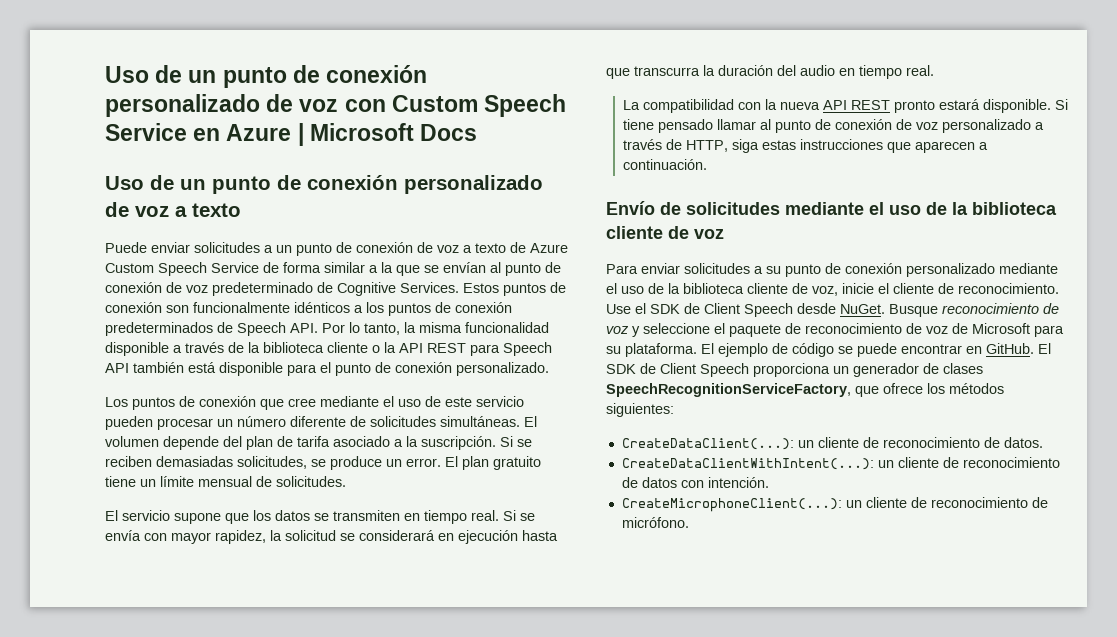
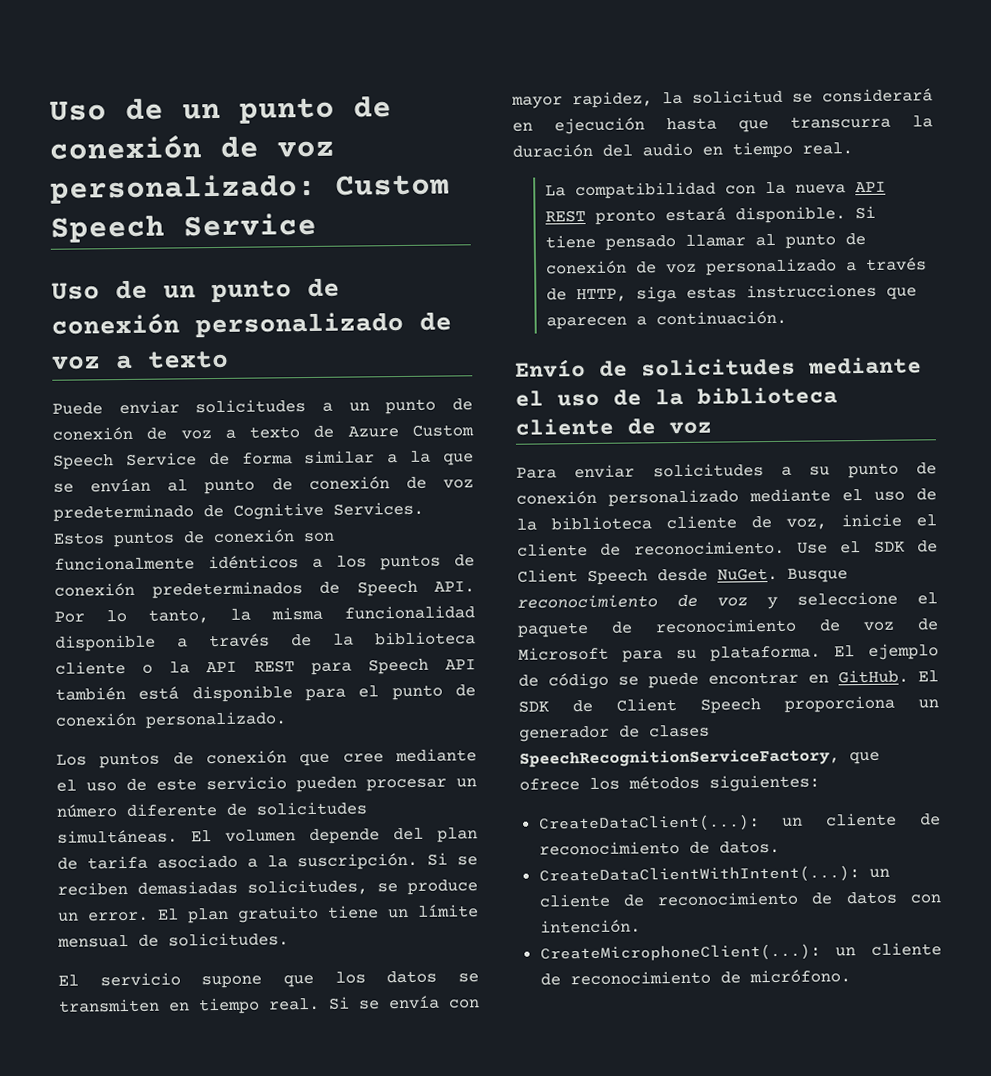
[105,65,428,88] [105,94,567,117] [105,123,478,146] Uso de un punto de conexión personalizado de voz con Custom Speech Service en Azure | Microsoft Docs -> [49,96,392,124] [49,134,335,160] [50,173,450,204] [50,212,317,243] Uso de un punto de conexión de voz personalizado: Custom Speech Service

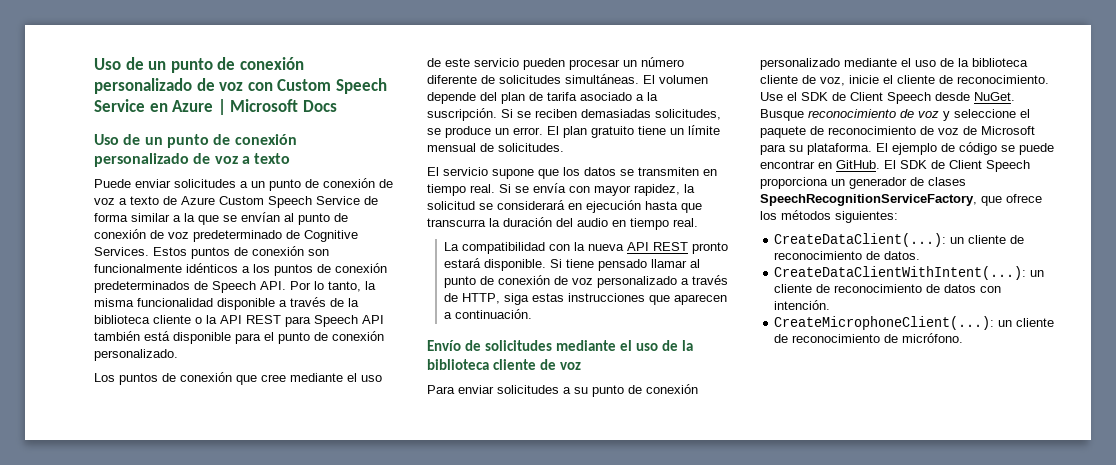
[49,96,392,124] [49,134,335,160] [50,173,450,204] [50,212,317,243] Uso de un punto de conexión de voz personalizado: Custom Speech Service -> [94,57,304,73] [94,78,387,94] [94,99,337,115] Uso de un punto de conexión personalizado de voz con Custom Speech Service en Azure | Microsoft Docs

